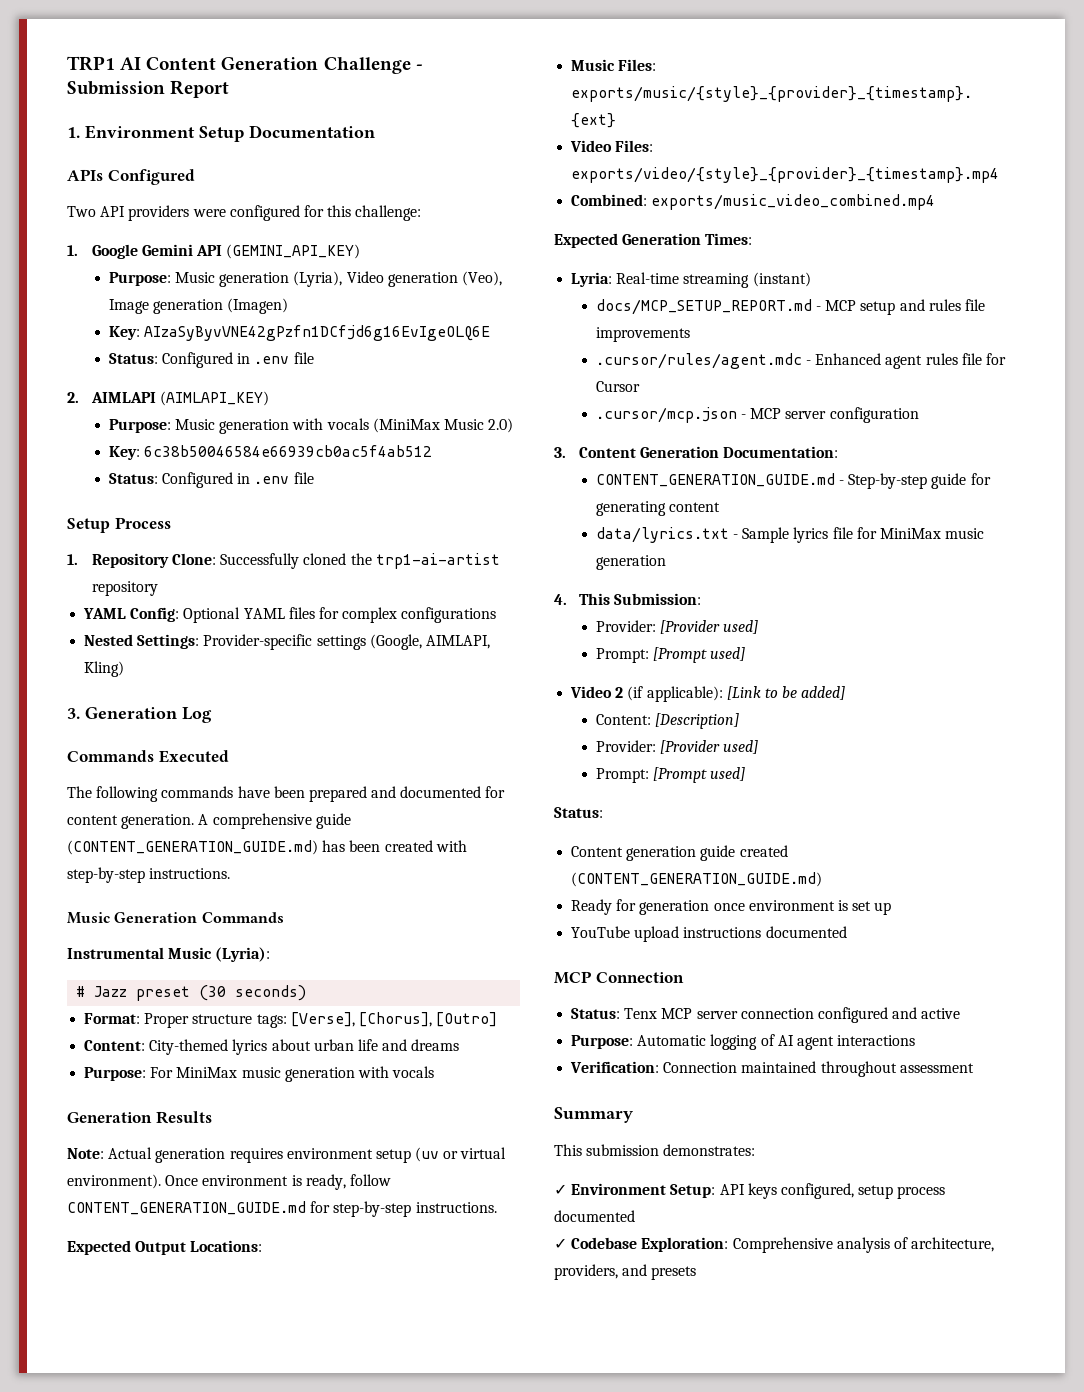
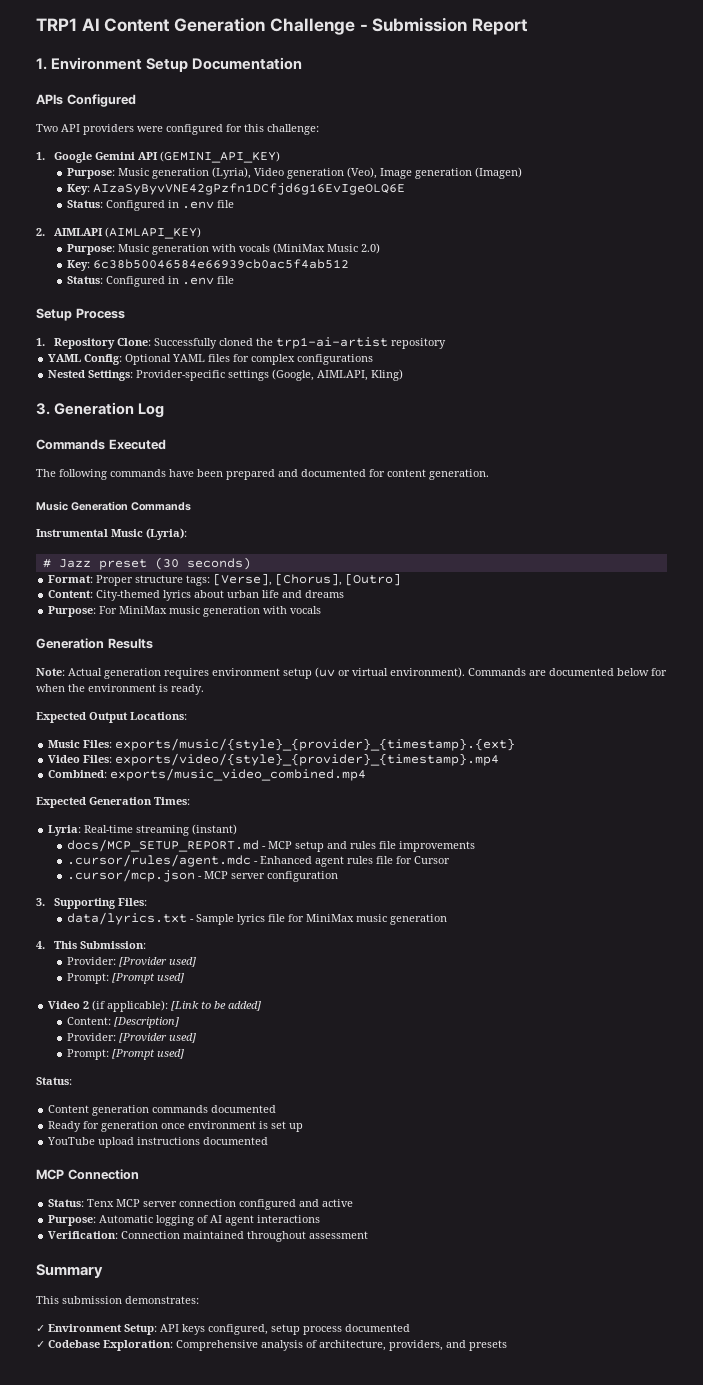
[198,813,351,829] [67,840,467,855] [67,867,231,883] A comprehensive guide (CONTENT_GENERATION_GUIDE.md) has been created with step-by-step instructions. -> (489, 474) none
[165,1174,391,1190] [67,1201,497,1217] Once environment is ready, follow CONTENT_GENERATION_GUIDE.md for step-by-step instructions. -> [468,668,667,676] [36,684,204,695] Commands are documented below for when the environment is ready.
[578,446,839,458] [595,473,991,489] [595,501,721,516] Content Generation Documentation: // CONTENT_GENERATION_GUIDE.md - Step-by-step guide for generating content -> [54,898,148,909] Supporting Files:
[700,845,788,861] [571,872,823,887] guide created (CONTENT_GENERATION_GUIDE.md) -> [152,1105,277,1113] commands documented

